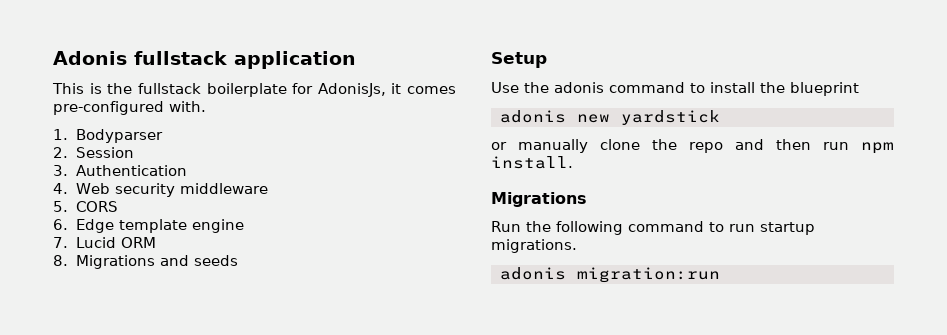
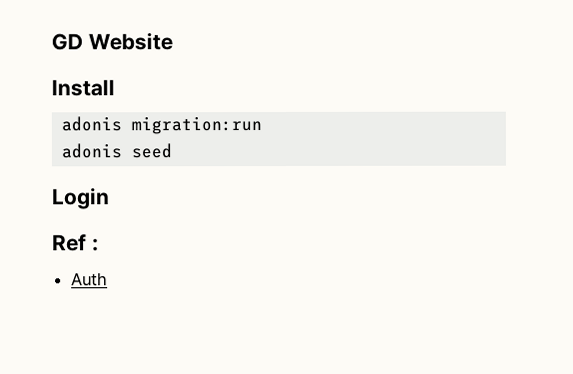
[53,51,356,69] [52,83,456,97] [53,101,206,115] [53,129,163,143] [53,147,134,158] [53,165,187,176] [53,183,268,197] [53,201,118,212] [53,219,244,233] [53,237,156,248] [53,255,238,269] [491,52,547,68] [491,82,859,96] [499,110,720,125] [491,139,894,154] [491,156,573,169] [491,192,587,207] [491,221,815,235] [491,239,577,253] [499,267,720,283] Adonis fullstack application // This is the fullstack boilerplate for AdonisJs, it comes pre-configured with. // 1. Bodyparser // 2. Session // 3. Authentication // 4. Web security middleware // 5. CORS // 6. Edge template engine // 7. Lucid ORM // 8. Migrations and seeds // Setup // Use the adonis command to install the blueprint // adonis new yardstick // or manually clone the repo and then run npm install. // Migrations // Run the following command to run startup migrations. // adonis migration:run -> [51,32,173,51] [51,79,115,97] [61,116,263,135] [61,143,173,159] [52,187,110,210] [52,234,99,252] [70,272,108,287] GD Website // Install // adonis migration:run // adonis seed // Login // Ref : // Auth

